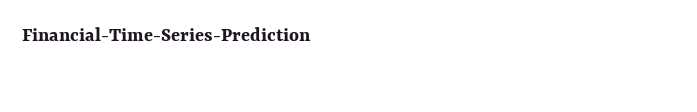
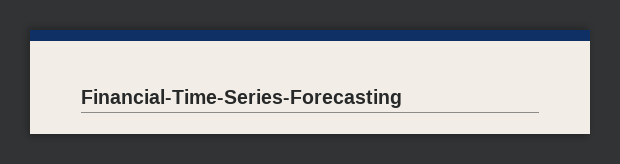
[22,27,311,41] Financial-Time-Series-Prediction -> [81,89,402,108] Financial-Time-Series-Forecasting

